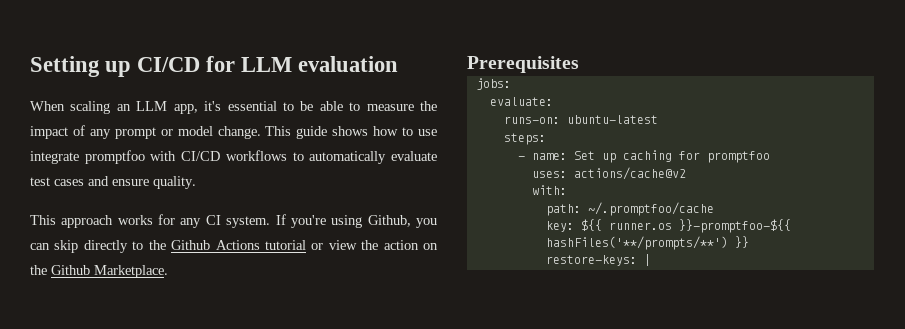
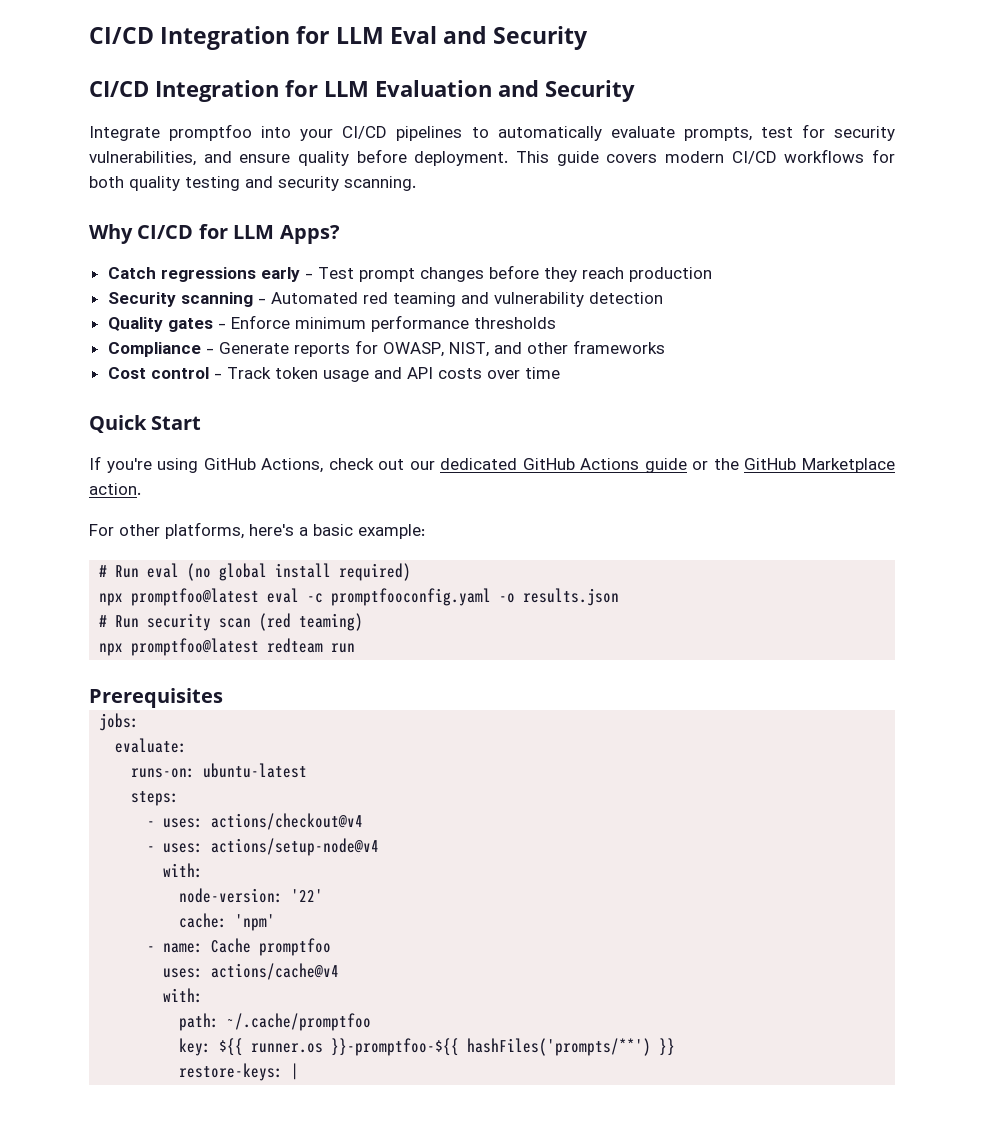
[30,56,399,77] [30,101,438,114] [30,125,438,139] [30,150,438,164] [30,176,196,189] [30,214,438,228] [30,240,439,253] [30,265,168,278] Setting up CI/CD for LLM evaluation // When scaling an LLM app, it's essential to be able to measure the impact of any prompt or model change. This guide shows how to use integrate promptfoo with CI/CD workflows to automatically evaluate test cases and ensure quality. // This approach works for any CI system. If you're using Github, you can skip directly to the Github Actions tutorial or view the action on the Github Marketplace. -> [89,26,589,50] [89,80,635,102] [89,124,896,141] [89,149,895,166] [89,176,416,191] [89,224,340,244] [107,265,712,282] [107,292,663,307] [107,315,556,332] [107,340,665,357] [107,367,560,382] [89,415,202,433] [89,456,895,473] [89,483,141,495] [89,522,425,539] [99,563,412,581] [99,588,620,606] [99,613,364,631] [99,638,356,656] CI/CD Integration for LLM Eval and Security // CI/CD Integration for LLM Evaluation and Security // Integrate promptfoo into your CI/CD pipelines to automatically evaluate prompts, test for security vulnerabilities, and ensure quality before deployment. This guide covers modern CI/CD workflows for both quality testing and security scanning. // Why CI/CD for LLM Apps? // Catch regressions early - Test prompt changes before they reach production // Security scanning - Automated red teaming and vulnerability detection // Quality gates - Enforce minimum performance thresholds // Compliance - Generate reports for OWASP, NIST, and other frameworks // Cost control - Track token usage and API costs over time // Quick Start // If you're using GitHub Actions, check out our dedicated GitHub Actions guide or the GitHub Marketplace action. // For other platforms, here's a basic example: // # Run eval (no global install required) // npx promptfoo@latest eval -c promptfooconfig.yaml -o results.json // # Run security scan (red teaming) // npx promptfoo@latest redteam run
[531,150,700,163] name: Set up caching for -> [163,813,364,830] [147,838,380,856] [163,863,204,878] [179,888,324,903] [179,913,276,931] [147,938,252,953] uses: actions/checkout@v4 // - uses: actions/setup-node@v4 // with: // node-version: '22' // cache: 'npm' // - name: Cache
[573,167,686,180] actions/cache@v2 -> [211,963,340,980] actions/cache@v4
[587,202,714,216] ~/.promptfoo/cache -> [227,1013,372,1031] ~/.cache/promptfoo
[545,236,728,250] hashFiles('**/prompts/**') -> [467,1038,652,1056] hashFiles('prompts/**')

